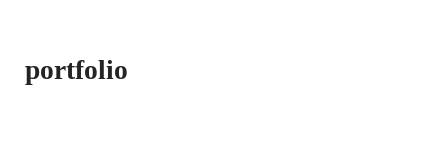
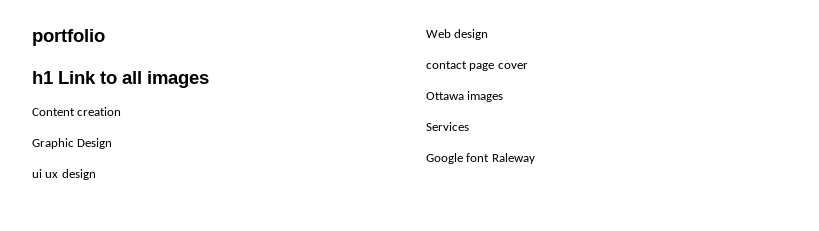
(128, 72) none -> [32,71,209,88] [32,107,122,116] [32,138,113,149] [32,169,96,180] [426,29,489,40] [426,61,528,71] [426,91,504,102] [426,122,469,131] [426,153,535,164] // h1 Link to all images // Content creation // Graphic Design // ui ux design // Web design // contact page cover // Ottawa images // Services // Google font Raleway

